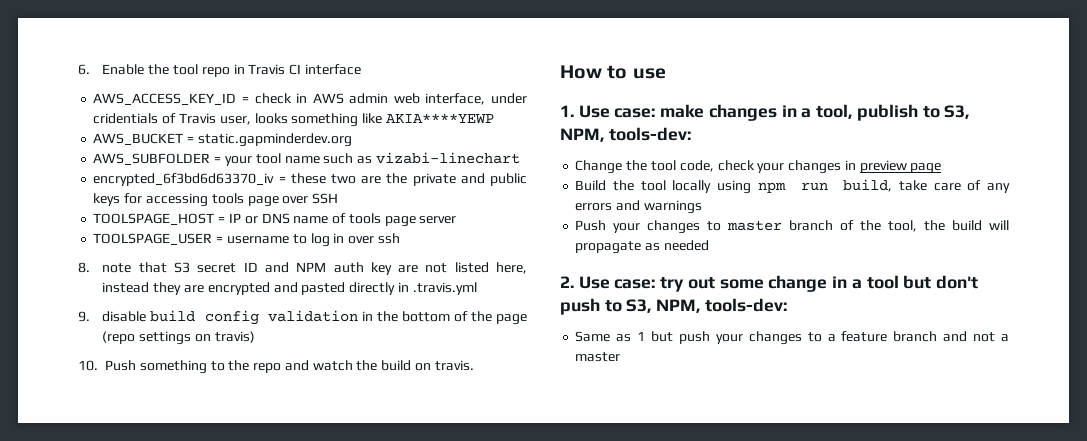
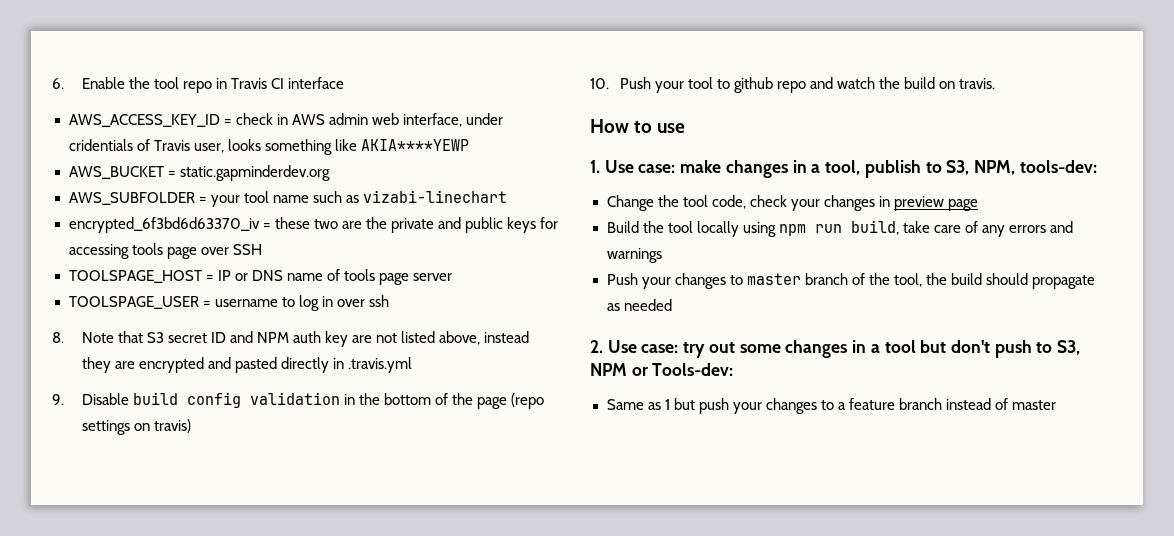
[102,263,132,273] note -> [81,332,114,343] Note
[496,262,527,274] here, -> [439,331,481,345] above,
[102,311,147,322] disable -> [81,393,129,405] Disable
[139,360,250,374] something to the -> [654,77,773,93] your tool to github
[988,220,1009,230] will -> [986,273,1029,285] should
[768,275,828,292] change -> [785,340,848,358] changes
[656,298,787,313] NPM, tools-dev: -> [590,363,734,376] NPM or Tools-dev:
[943,331,1009,342] and not a -> [946,398,1009,410] instead of

